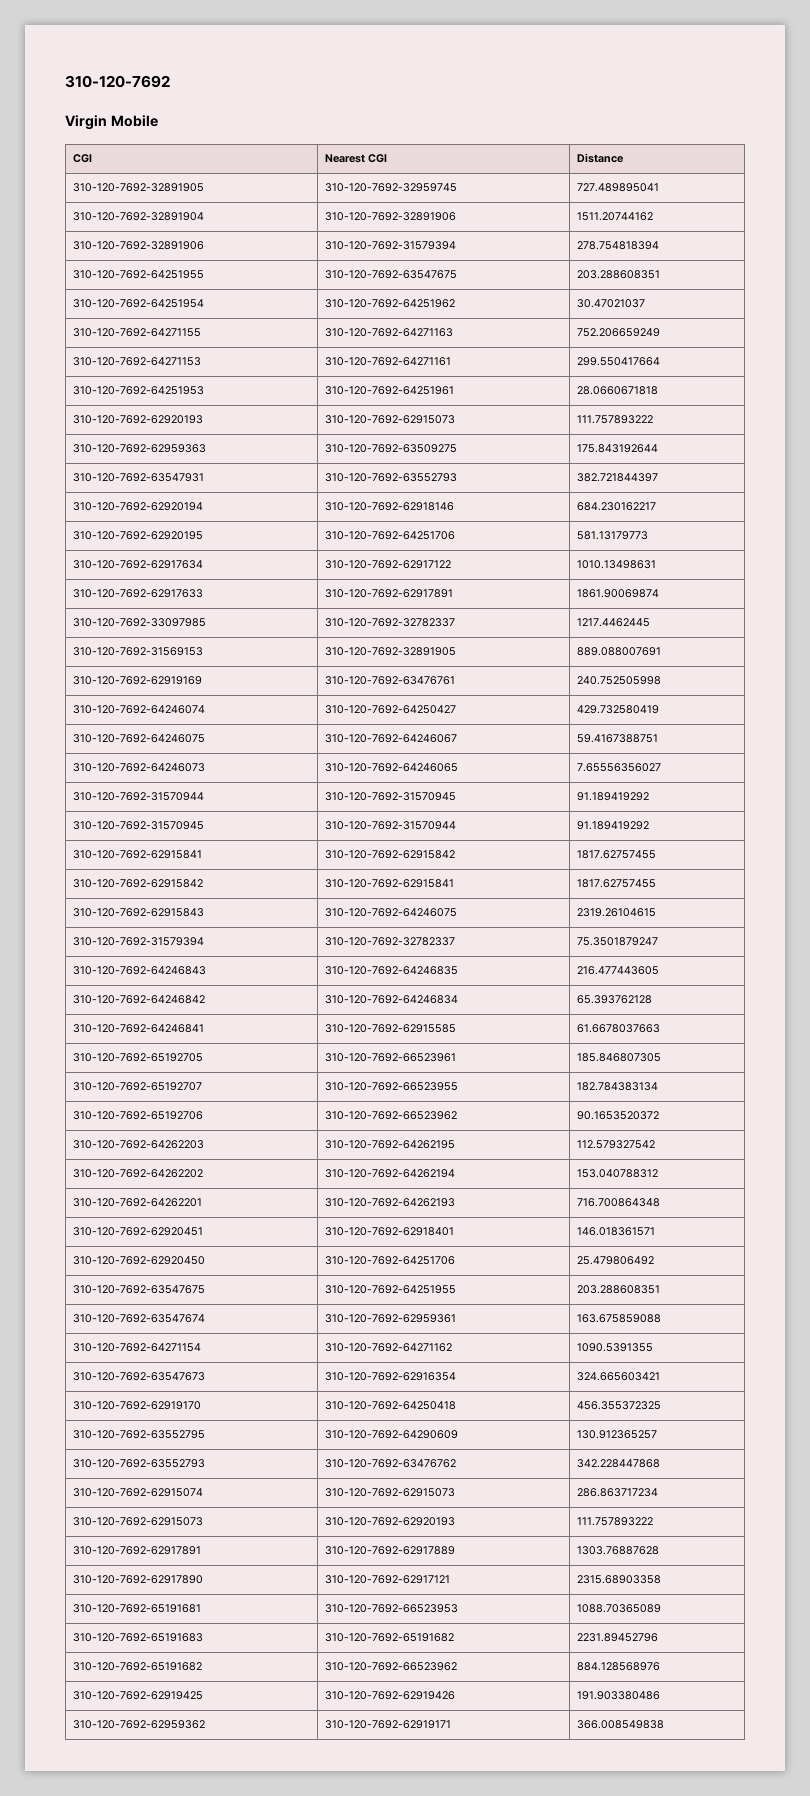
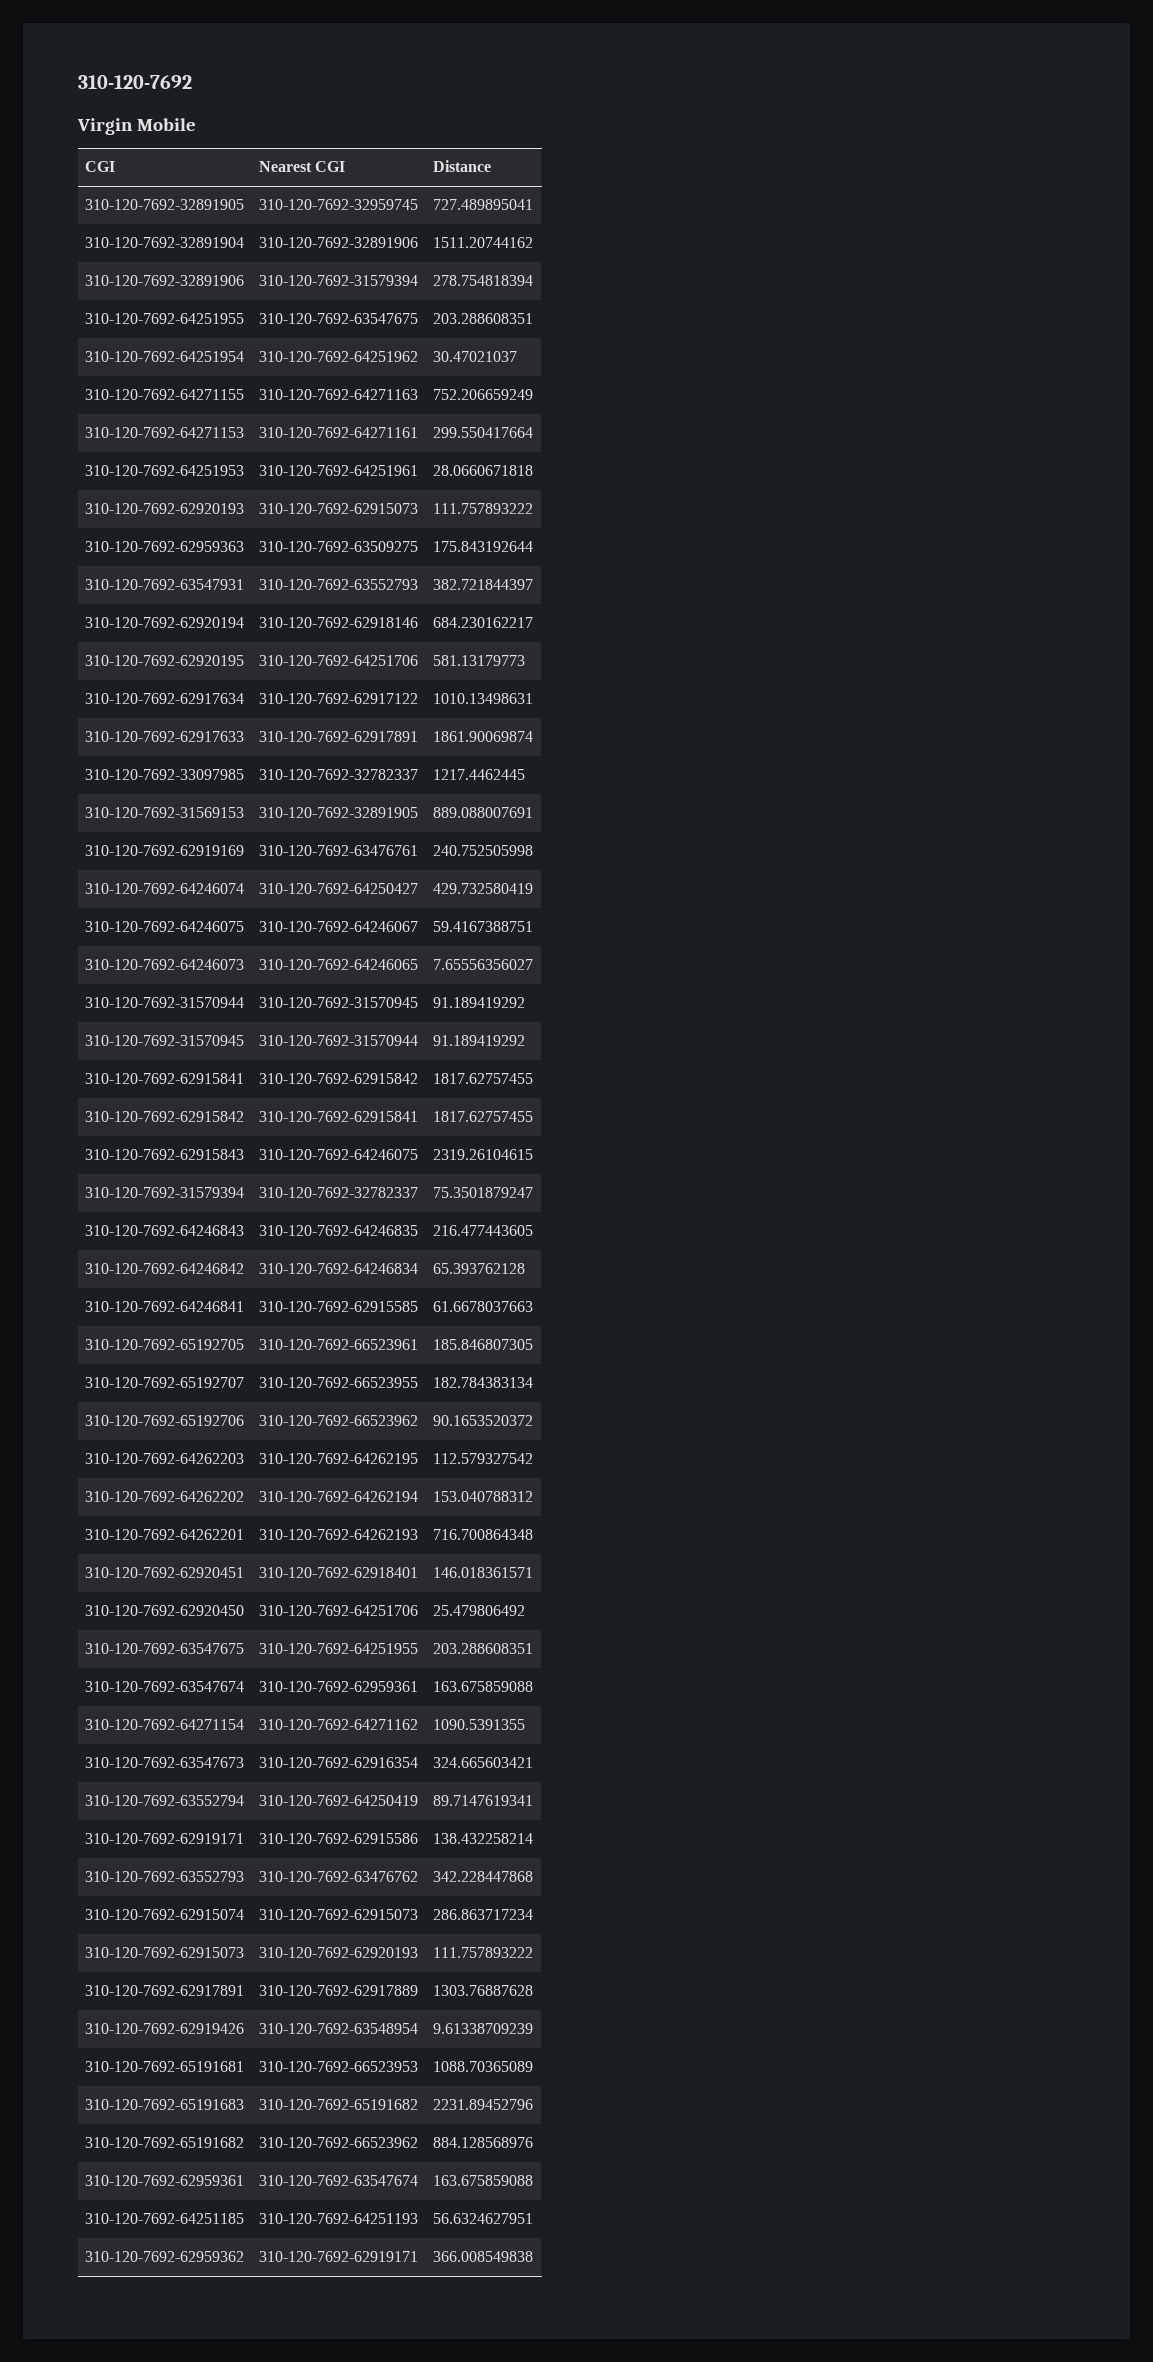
[72,1401,201,1410] [324,1401,456,1410] [576,1401,661,1410] [72,1430,205,1439] [324,1430,458,1439] [576,1430,657,1439] 310-120-7692-62919170 | 310-120-7692-64250418 | 456.355372325 // 310-120-7692-63552795 | 310-120-7692-64290609 | 130.912365257 -> [85,1795,245,1806] [259,1795,419,1806] [433,1795,534,1806] [85,1833,245,1844] [259,1833,419,1844] [433,1833,534,1844] 310-120-7692-63552794 | 310-120-7692-64250419 | 89.7147619341 // 310-120-7692-62919171 | 310-120-7692-62915586 | 138.432258214
[72,1575,203,1584] [324,1575,450,1584] [576,1575,661,1584] 310-120-7692-62917890 | 310-120-7692-62917121 | 2315.68903358 -> [85,2023,245,2034] [259,2023,419,2034] [433,2023,534,2034] 310-120-7692-62919426 | 310-120-7692-63548954 | 9.61338709239
[72,1691,203,1700] [324,1691,455,1700] [576,1691,660,1700] 310-120-7692-62919425 | 310-120-7692-62919426 | 191.903380486 -> [85,2175,245,2186] [259,2175,419,2186] [433,2175,534,2186] [85,2213,245,2224] [259,2213,419,2224] [433,2213,534,2224] 310-120-7692-62959361 | 310-120-7692-63547674 | 163.675859088 // 310-120-7692-64251185 | 310-120-7692-64251193 | 56.6324627951

